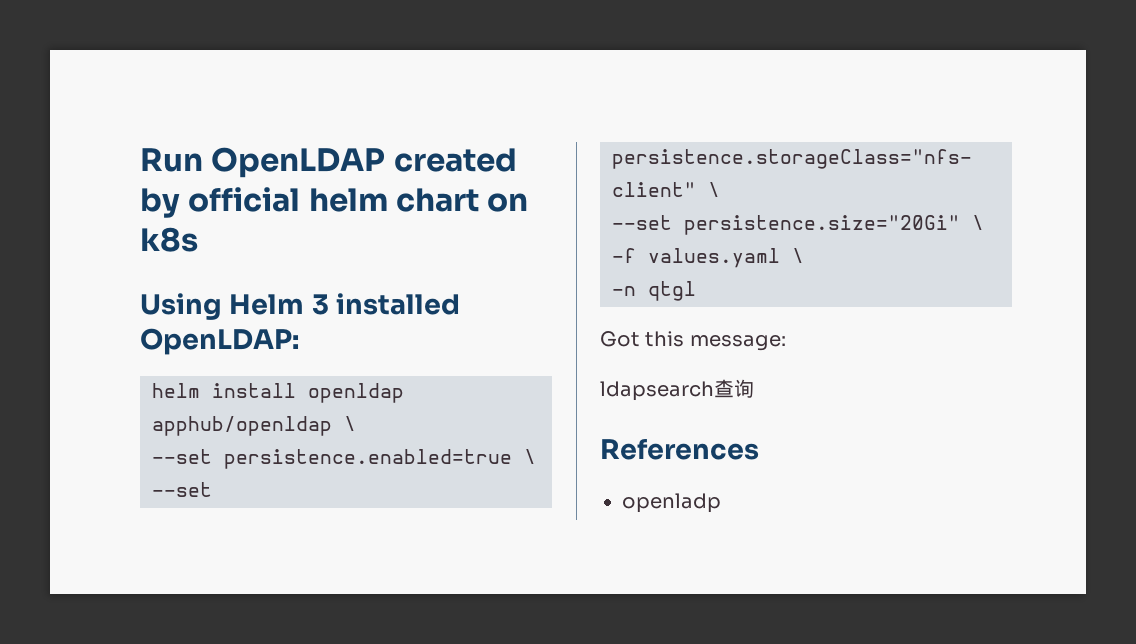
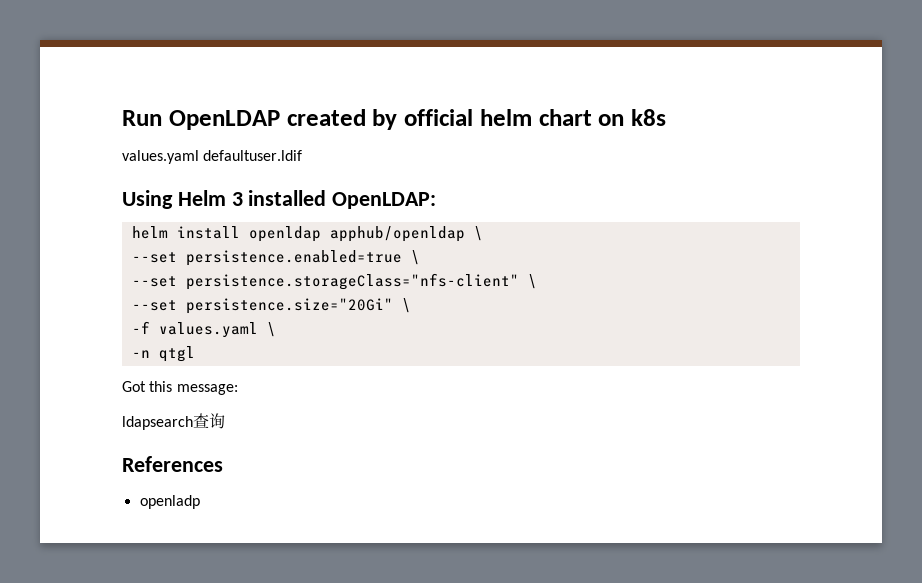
(198, 239) none -> [122,150,303,164] // values.yaml defaultuser.ldif

